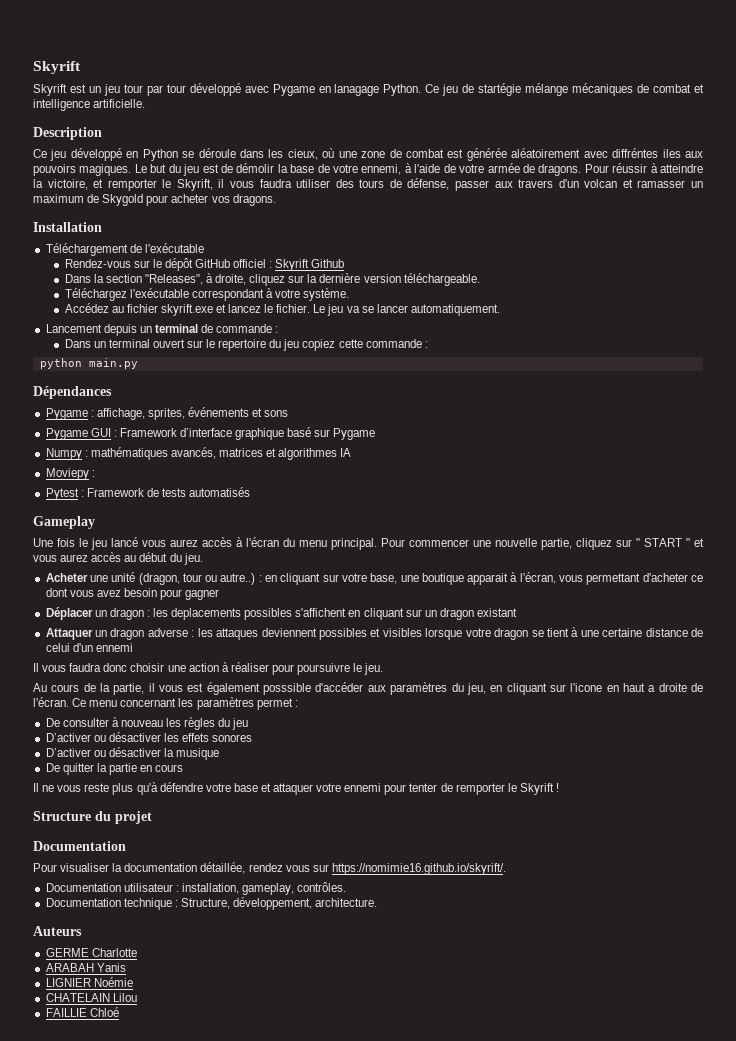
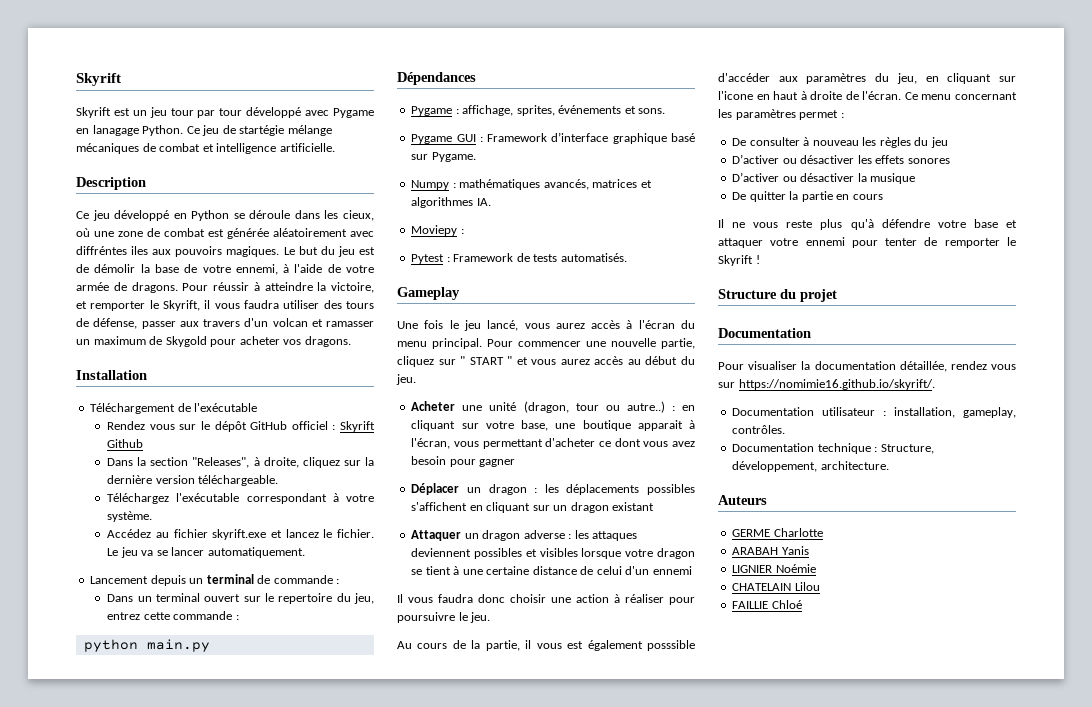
[64,259,131,268] Rendez-vous -> [107,421,175,430] Rendez vous
[283,339,336,351] jeu copiez -> [354,593,374,604] [107,612,141,620] jeu, entrez
[264,410,289,417] sons -> [638,108,666,114] sons.
[333,428,376,440] Pygame -> [431,152,476,162] Pygame.
[340,448,352,457] IA -> [476,198,491,206] IA.
[189,487,251,497] automatisés -> [560,253,627,262] automatisés.
[111,537,138,547] lancé -> [487,320,519,331] lancé,
[171,608,242,620] deplacements -> [566,484,640,495] déplacements
[648,685,656,692] a -> [800,91,807,100] à

